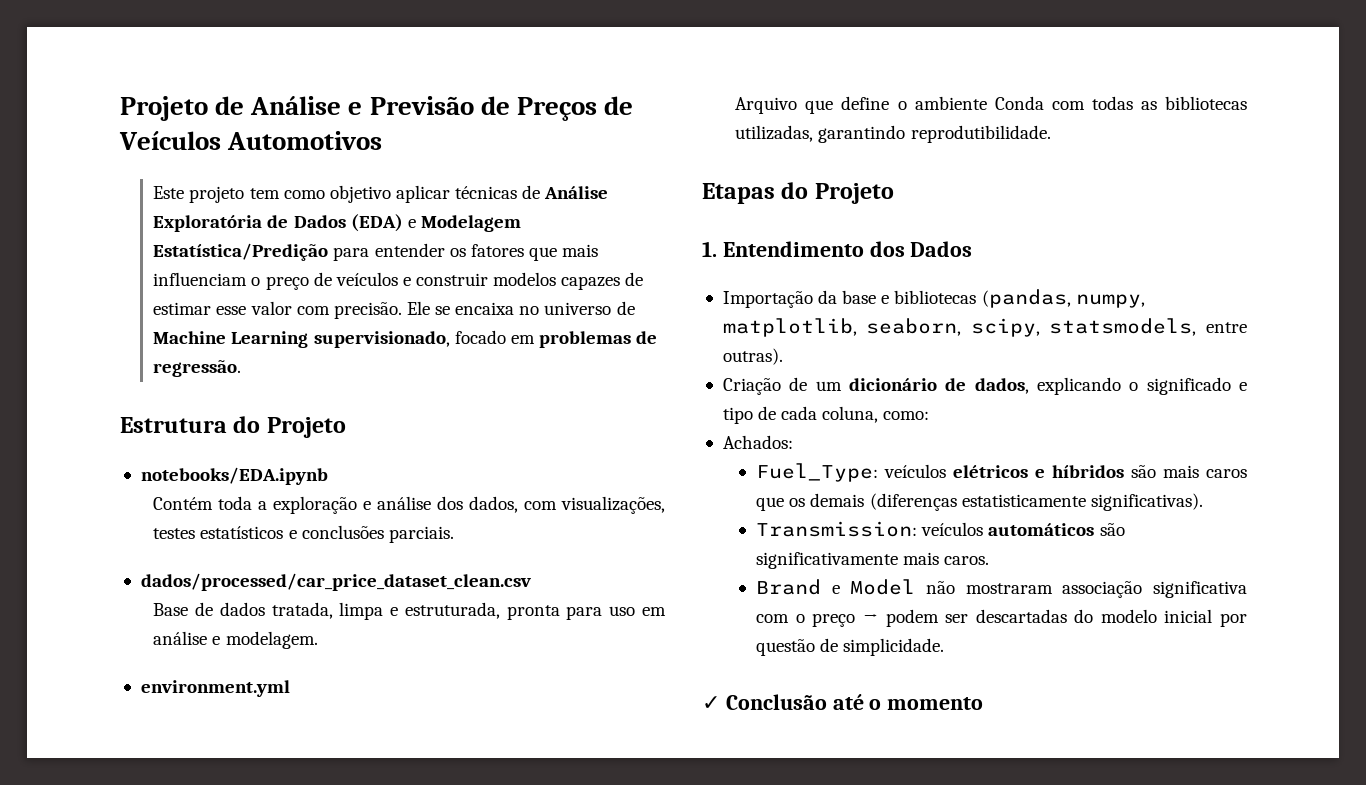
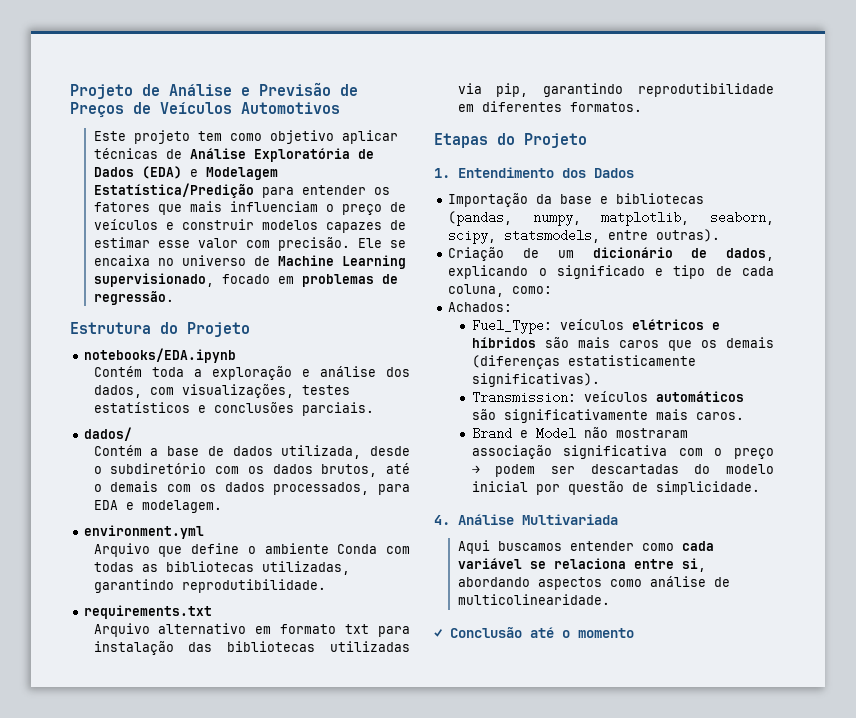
[140,573,531,591] [153,602,667,620] [153,631,208,645] dados/processed/car_price_dataset_clean.csv // Base de dados tratada, limpa e estruturada, pronta para uso em análise -> [84,427,133,441] [93,445,410,459] [93,463,410,477] [93,481,410,495] [93,500,118,510] dados/ // Contém a base de dados utilizada, desde o subdiretório com os dados brutos, até o demais com os dados processados, para EDA
(1051, 134) none -> [84,605,213,619] [93,623,410,637] [93,641,410,655] [457,83,774,97] [457,101,642,112] // requirements.txt // Arquivo alternativo em formato txt para instalação das bibliotecas utilizadas via pip, garantindo reprodutibilidade em diferentes formatos.
(945, 647) none -> [434,514,618,525] [457,540,714,554] [457,558,706,572] [457,576,730,590] [457,594,610,605] // 4. Análise Multivariada // Aqui buscamos entender como cada variável se relaciona entre si, abordando aspectos como análise de multicolinearidade.

